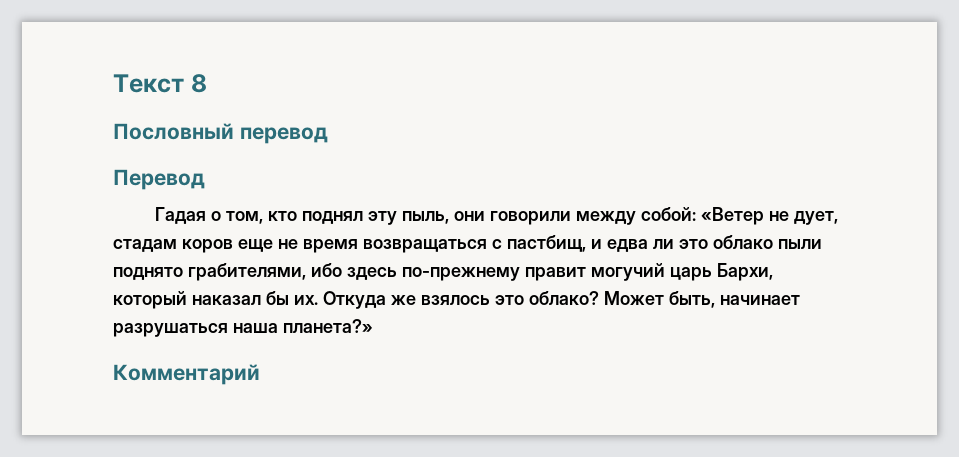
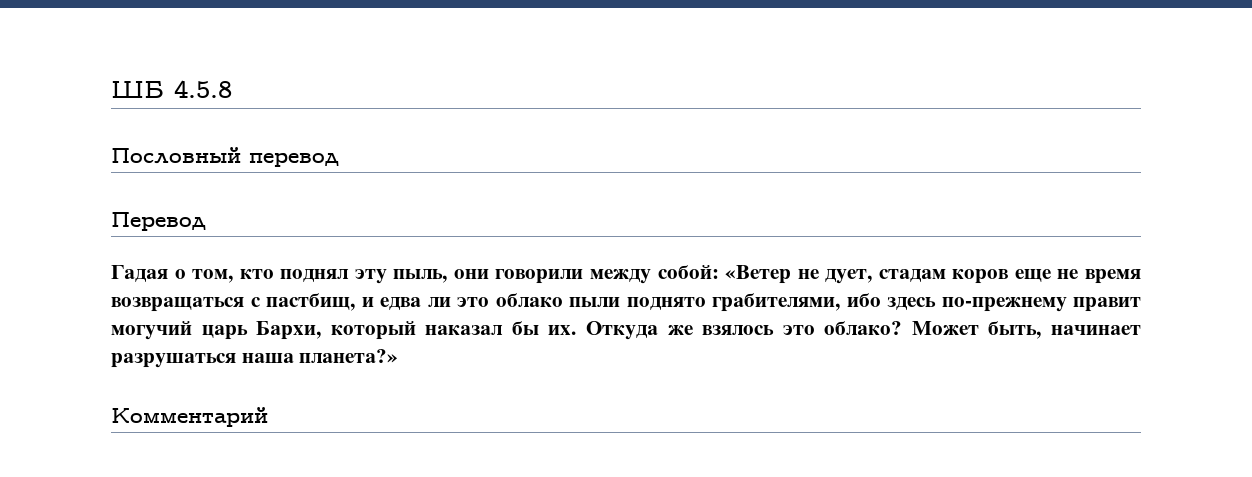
[113,74,207,93] Текст 8 -> [111,80,232,98] ШБ 4.5.8

